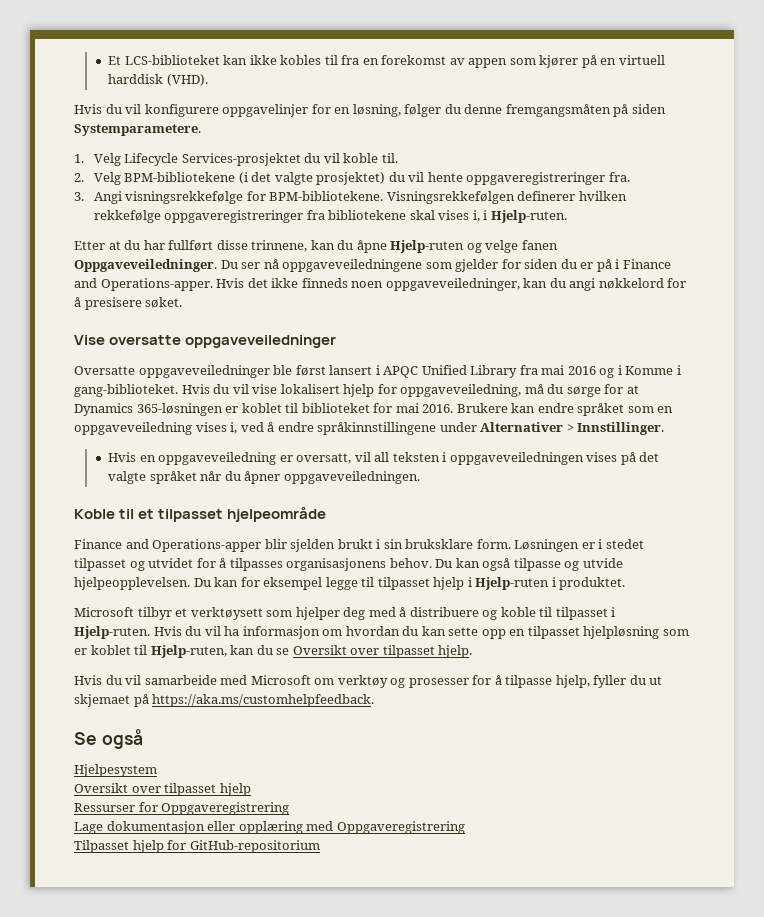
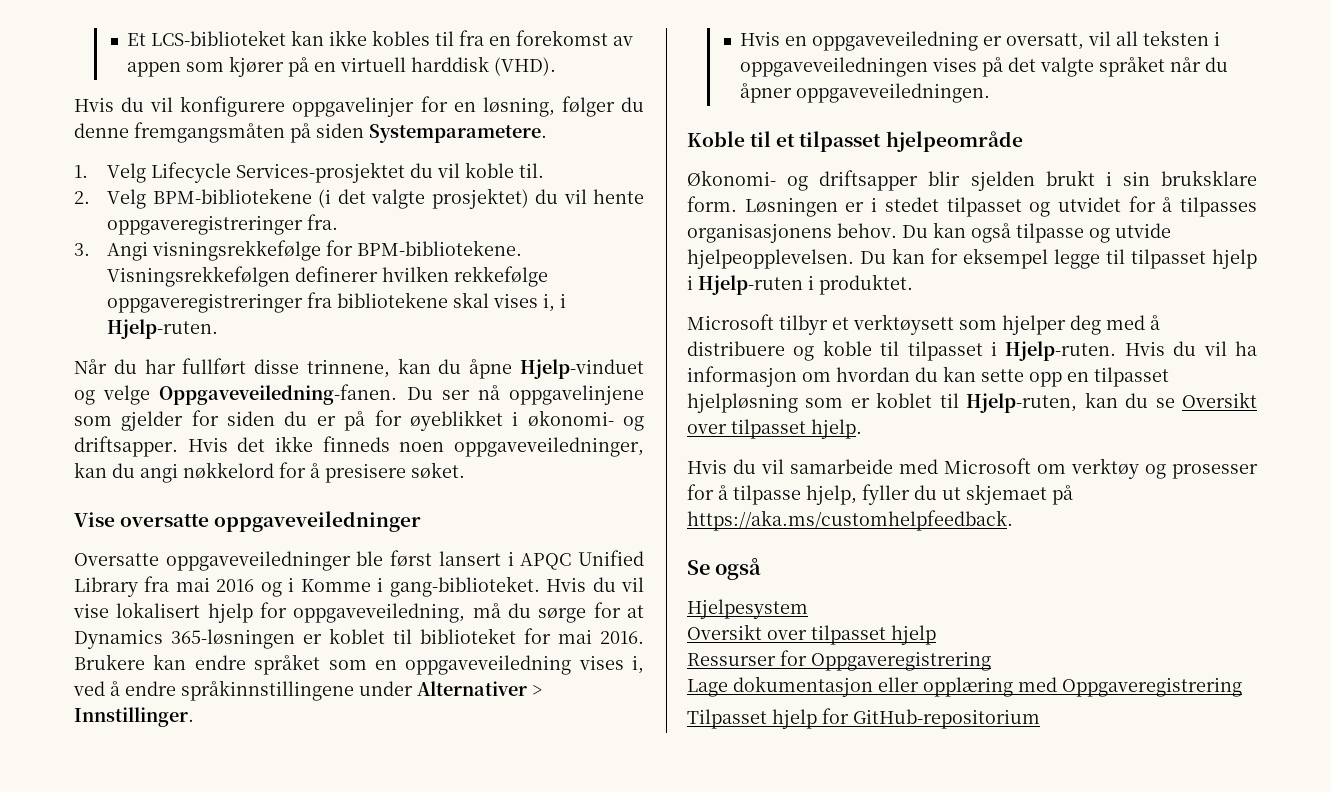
[74,241,121,250] Etter at -> [74,359,107,374] Når
[390,240,465,253] Hjelp-ruten -> [520,359,644,379] Hjelp-vinduet
[521,240,558,250] [74,259,217,272] fanen Oppgaveveiledninger. -> [159,384,398,405] Oppgaveveiledning-fanen.
[282,259,423,272] oppgaveveiledningene -> [509,385,645,405] oppgavelinjene
[615,259,671,269] [74,278,213,291] i Finance and Operations-apper. -> [374,410,645,431] [74,436,178,457] for øyeblikket i økonomi- og driftsapper.
[74,539,262,552] Finance and Operations-apper -> [687,170,919,191] Økonomi- og driftsapper

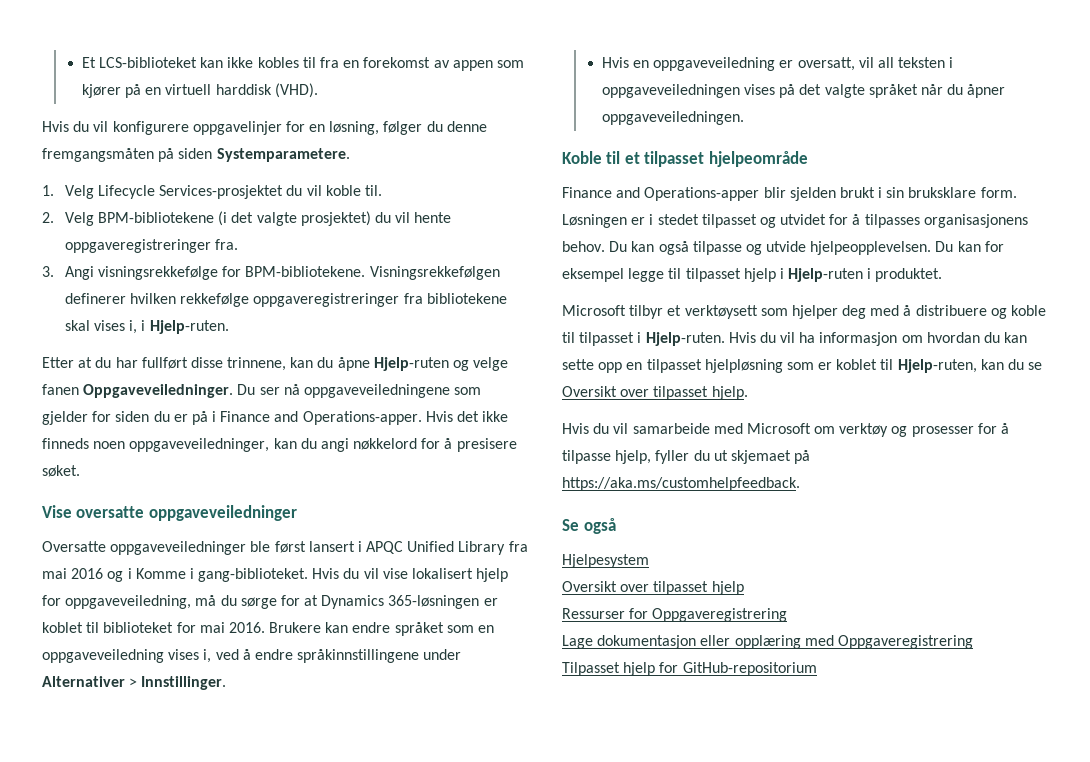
[74,359,107,374] Når -> [42,357,93,368] Etter at
[520,359,644,379] Hjelp-vinduet -> [373,357,449,371] Hjelp-ruten
[159,384,398,405] Oppgaveveiledning-fanen. -> [42,384,234,398] fanen Oppgaveveiledninger.
[509,385,645,405] oppgavelinjene -> [303,384,450,398] oppgaveveiledningene
[374,410,645,431] [74,436,178,457] for øyeblikket i økonomi- og driftsapper. -> [212,411,422,425] i Finance and Operations-apper.
[687,170,919,191] Økonomi- og driftsapper -> [562,187,760,201] Finance and Operations-apper

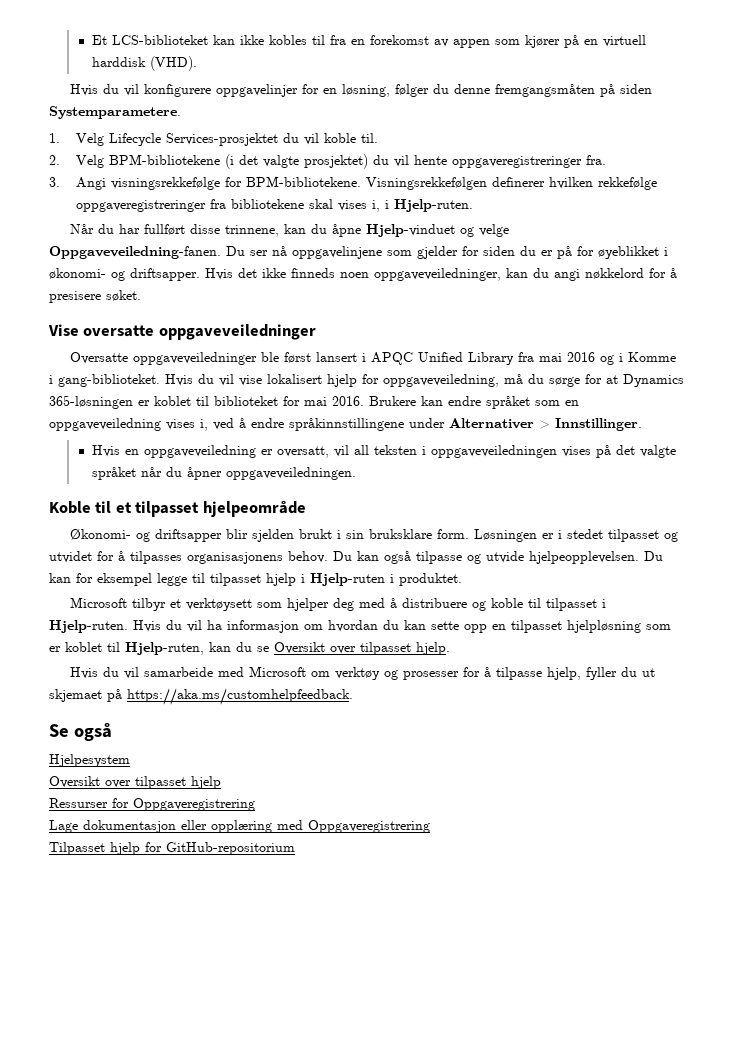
[42,357,93,368] Etter at -> [70,224,95,234] Når
[373,357,449,371] Hjelp-ruten -> [366,224,456,237] Hjelp-vinduet
[42,384,234,398] fanen Oppgaveveiledninger. -> [49,246,221,259] Oppgaveveiledning-fanen.
[303,384,450,398] oppgaveveiledningene -> [292,246,382,259] oppgavelinjene
[212,411,422,425] i Finance and Operations-apper. -> [577,246,668,259] [49,268,200,281] for øyeblikket i økonomi- og driftsapper.
[562,187,760,201] Finance and Operations-apper -> [70,529,223,542] Økonomi- og driftsapper

